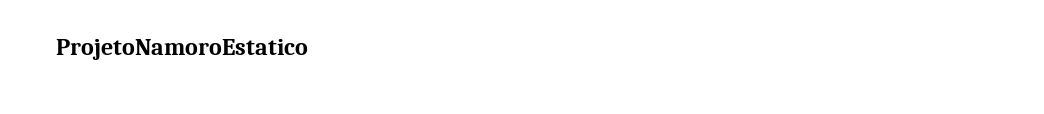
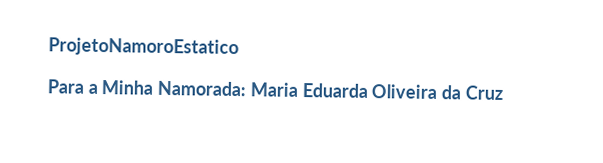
(308, 49) none -> [47,79,503,100] // Para a Minha Namorada: Maria Eduarda Oliveira da Cruz

